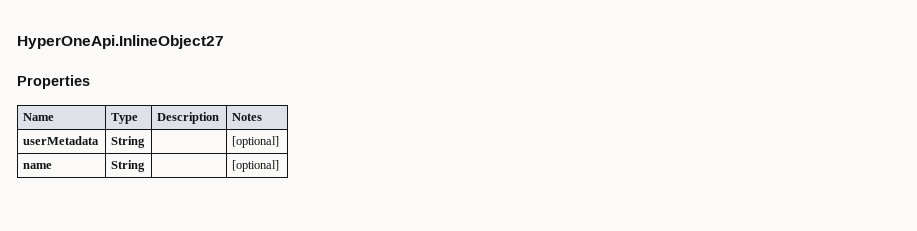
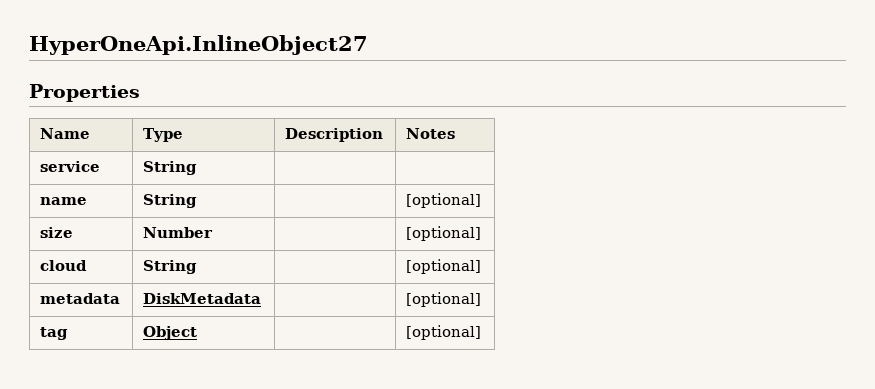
[23,136,100,145] [111,136,146,148] [232,136,280,148] userMetadata | String | | [optional] -> [40,161,101,172] [143,161,198,175] service | String | |
(280, 166) none -> [40,227,74,238] [143,227,214,238] [406,226,482,241] [40,260,88,271] [143,260,198,274] [406,259,482,274] [40,293,121,304] [143,293,262,304] [406,292,482,307] [40,327,69,340] [143,326,198,340] [406,325,482,340] // size | Number | | [optional] // cloud | String | | [optional] // metadata | DiskMetadata | | [optional] // tag | Object | | [optional]

